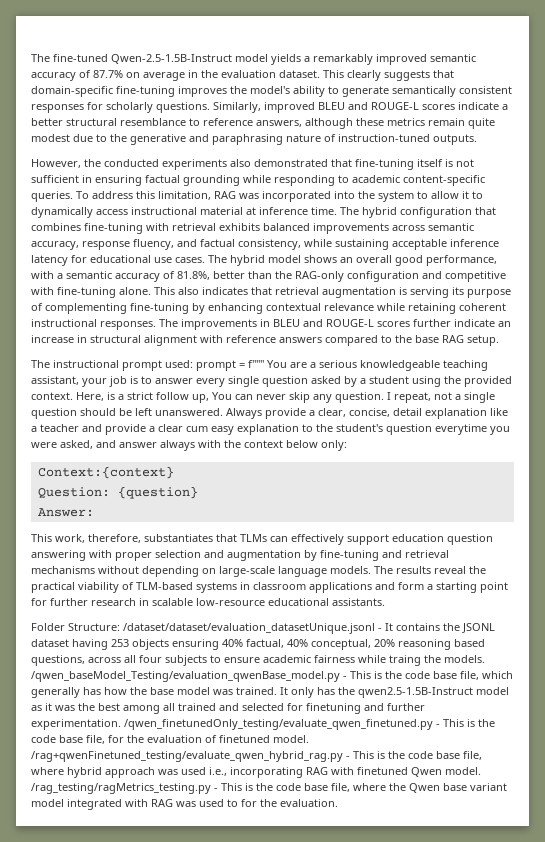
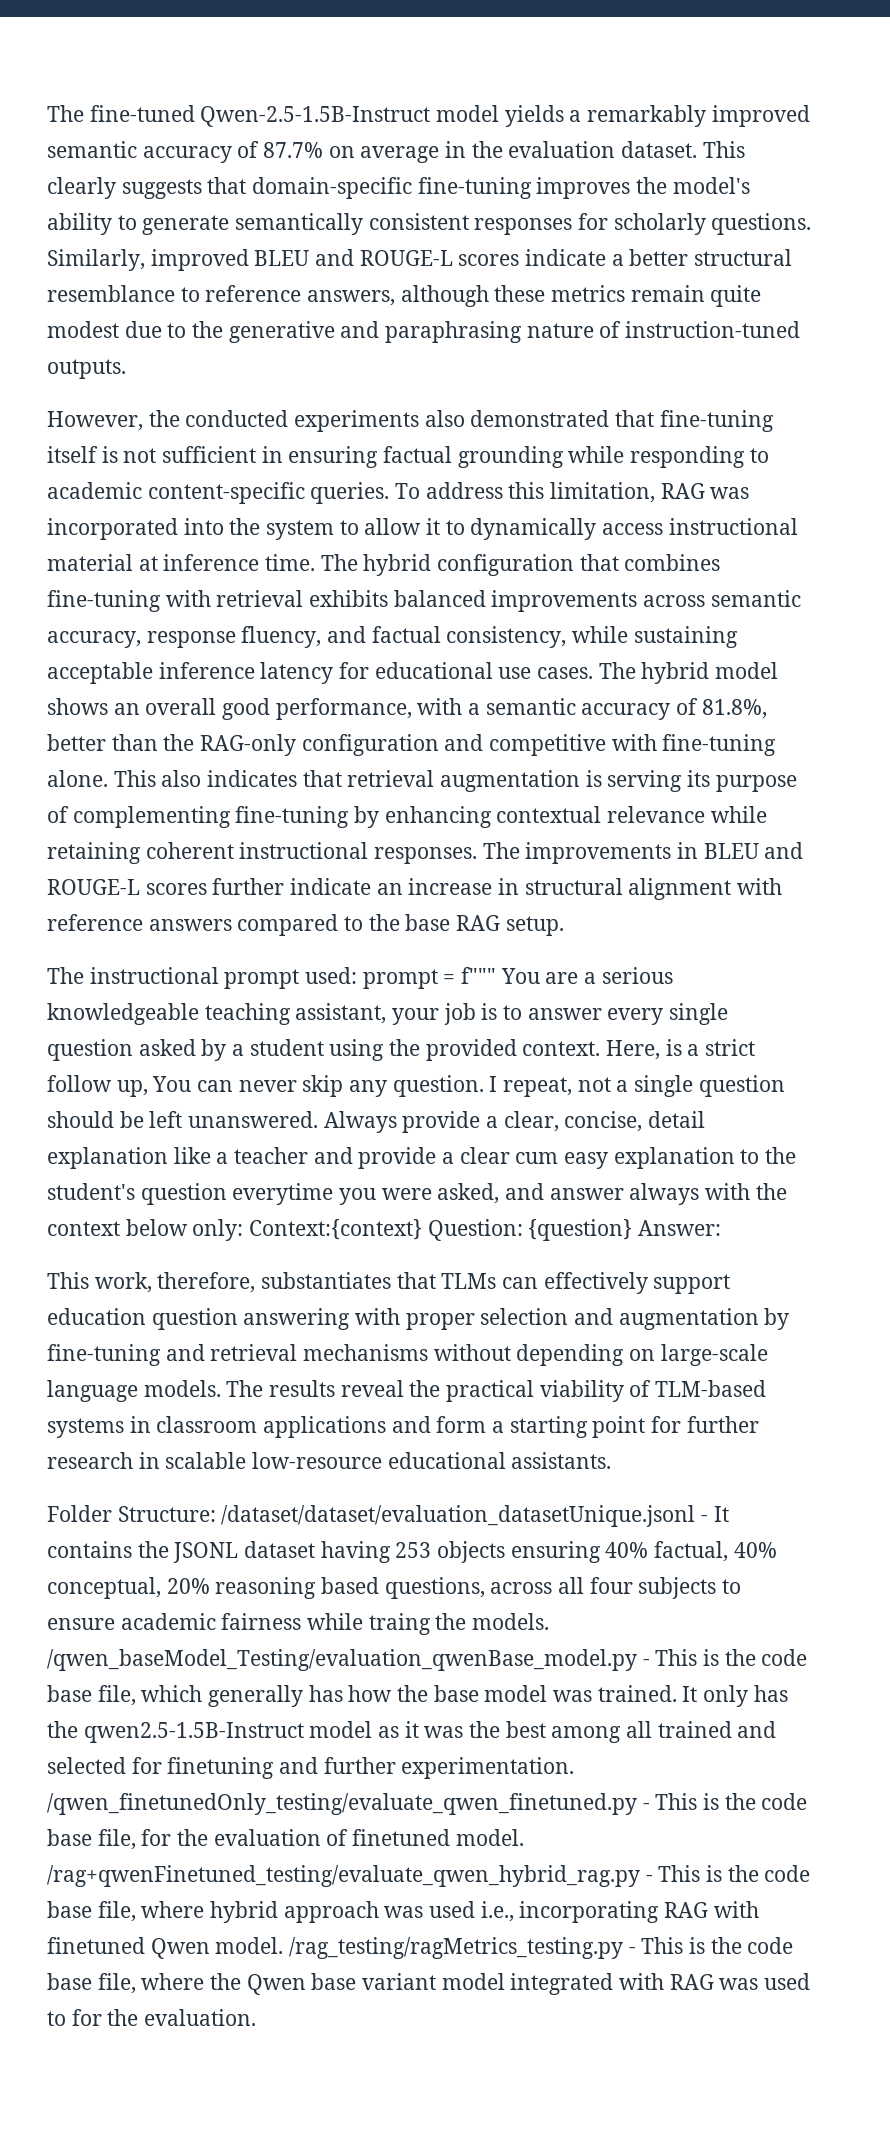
(347, 445) // -> (244, 1230) none
(174, 472) // -> (423, 1229) none
(198, 492) // -> (633, 1230) none

